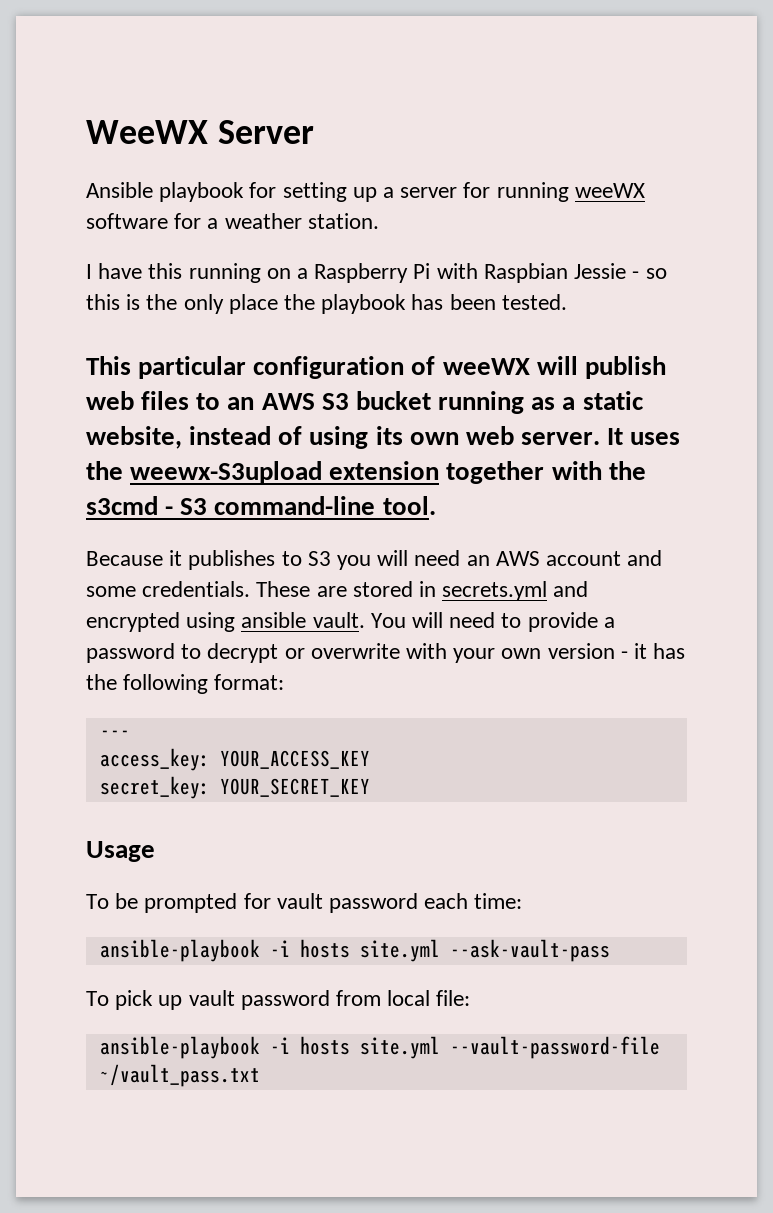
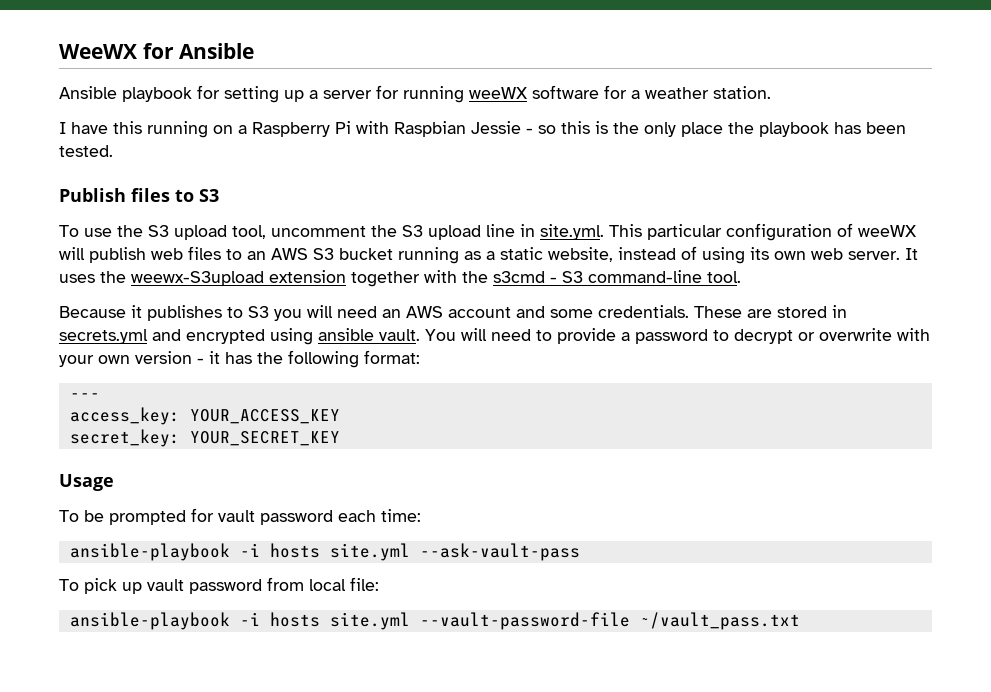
[217,120,314,144] Server -> [142,43,255,59] for Ansible
(567, 302) none -> [59,188,219,202] [59,224,604,240] Publish files to S3 // To use the S3 upload tool, uncomment the S3 upload line in site.yml.

